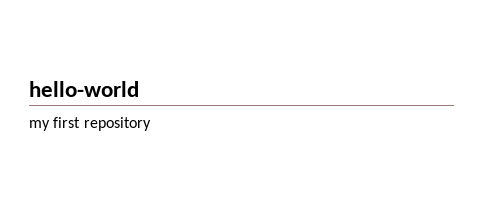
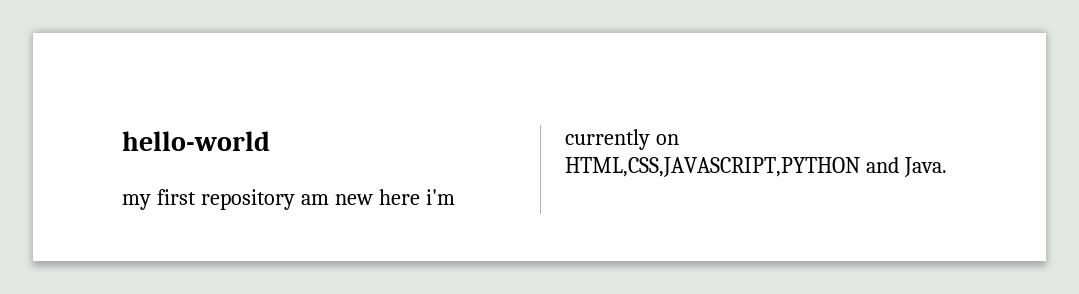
(151, 124) none -> [300,189,455,205] [565,129,679,150] [565,157,947,177] am new here i'm currently on HTML,CSS,JAVASCRIPT,PYTHON and Java.

